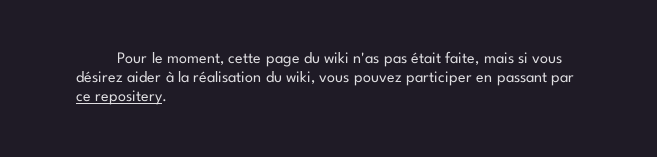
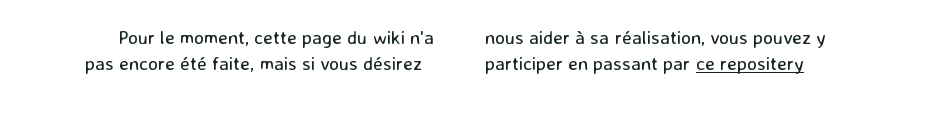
[353,52,442,67] n'as pas était -> [409,31,434,44] [85,57,208,74] n'a pas encore été
(123, 77) none -> [485,35,524,44] nous
[177,71,315,84] la réalisation du wiki, -> [590,31,705,46] sa réalisation,
(402, 80) none -> [815,35,826,48] y
[95,90,168,105] repositery. -> [719,57,804,74] repositery

